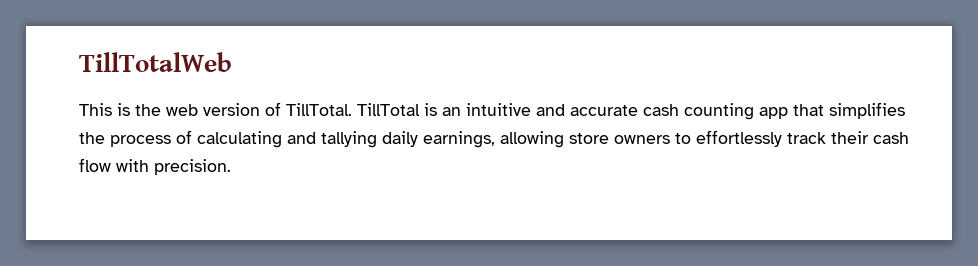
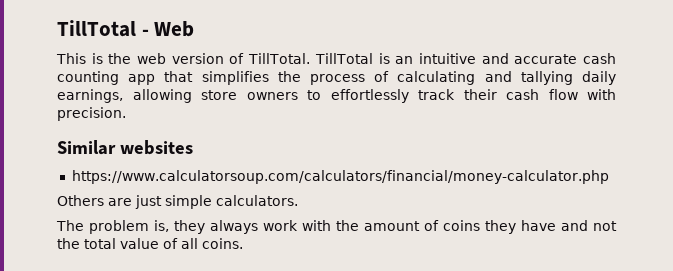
[79,52,232,72] TillTotalWeb -> [57,20,195,37] TillTotal - Web
(231, 167) none -> [57,140,193,155] [71,170,609,184] [57,195,298,209] [56,220,617,234] [57,238,243,249] // Similar websites // https://www.calculatorsoup.com/calculators/financial/money-calculator.php // Others are just simple calculators. // The problem is, they always work with the amount of coins they have and not the total value of all coins.

